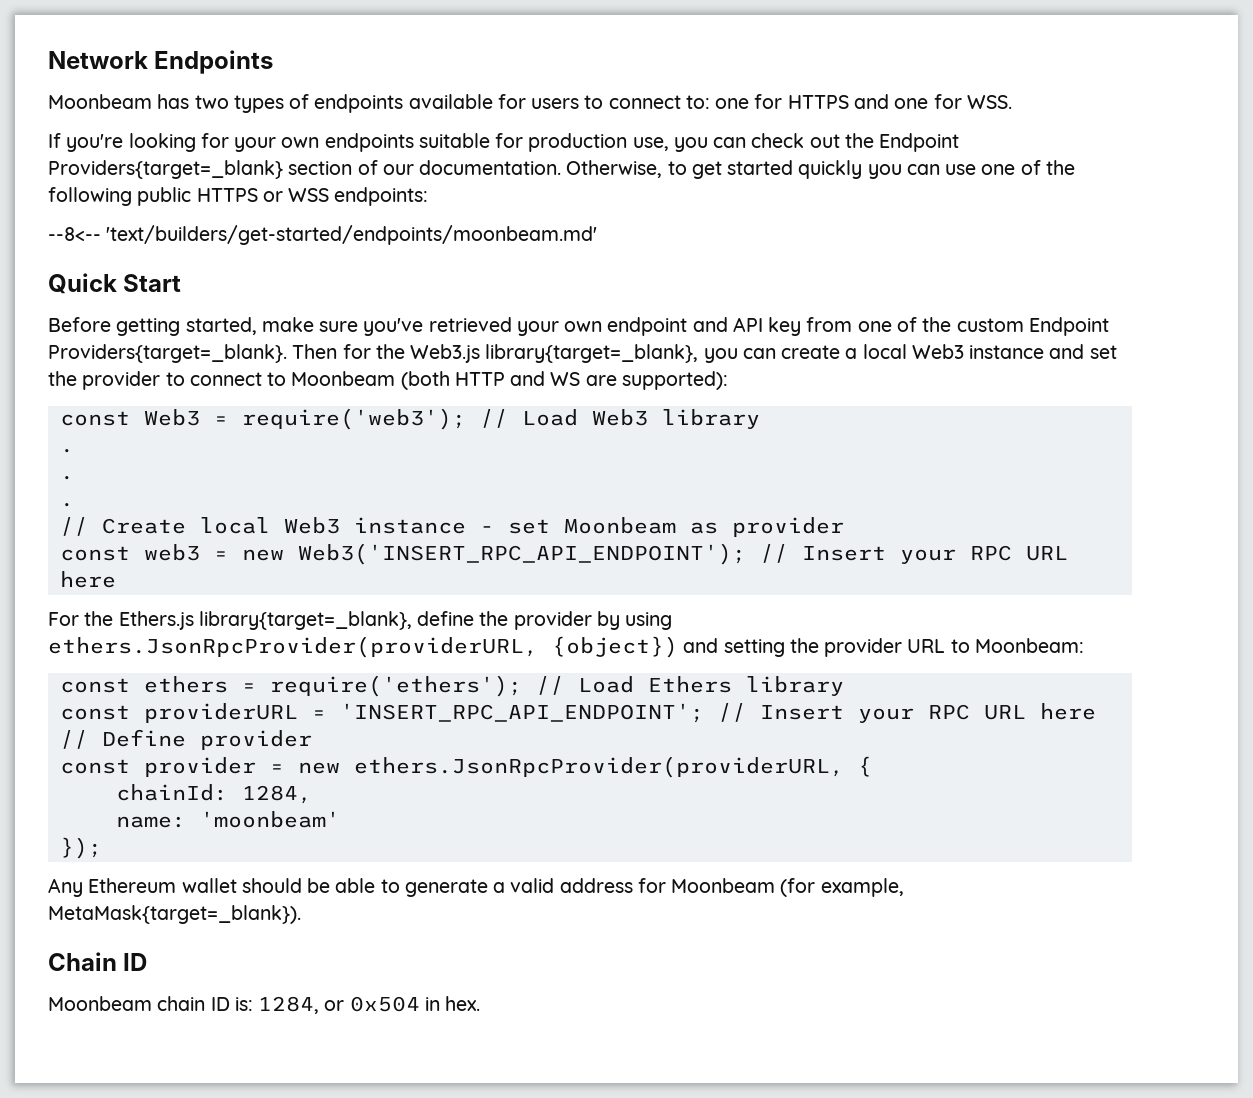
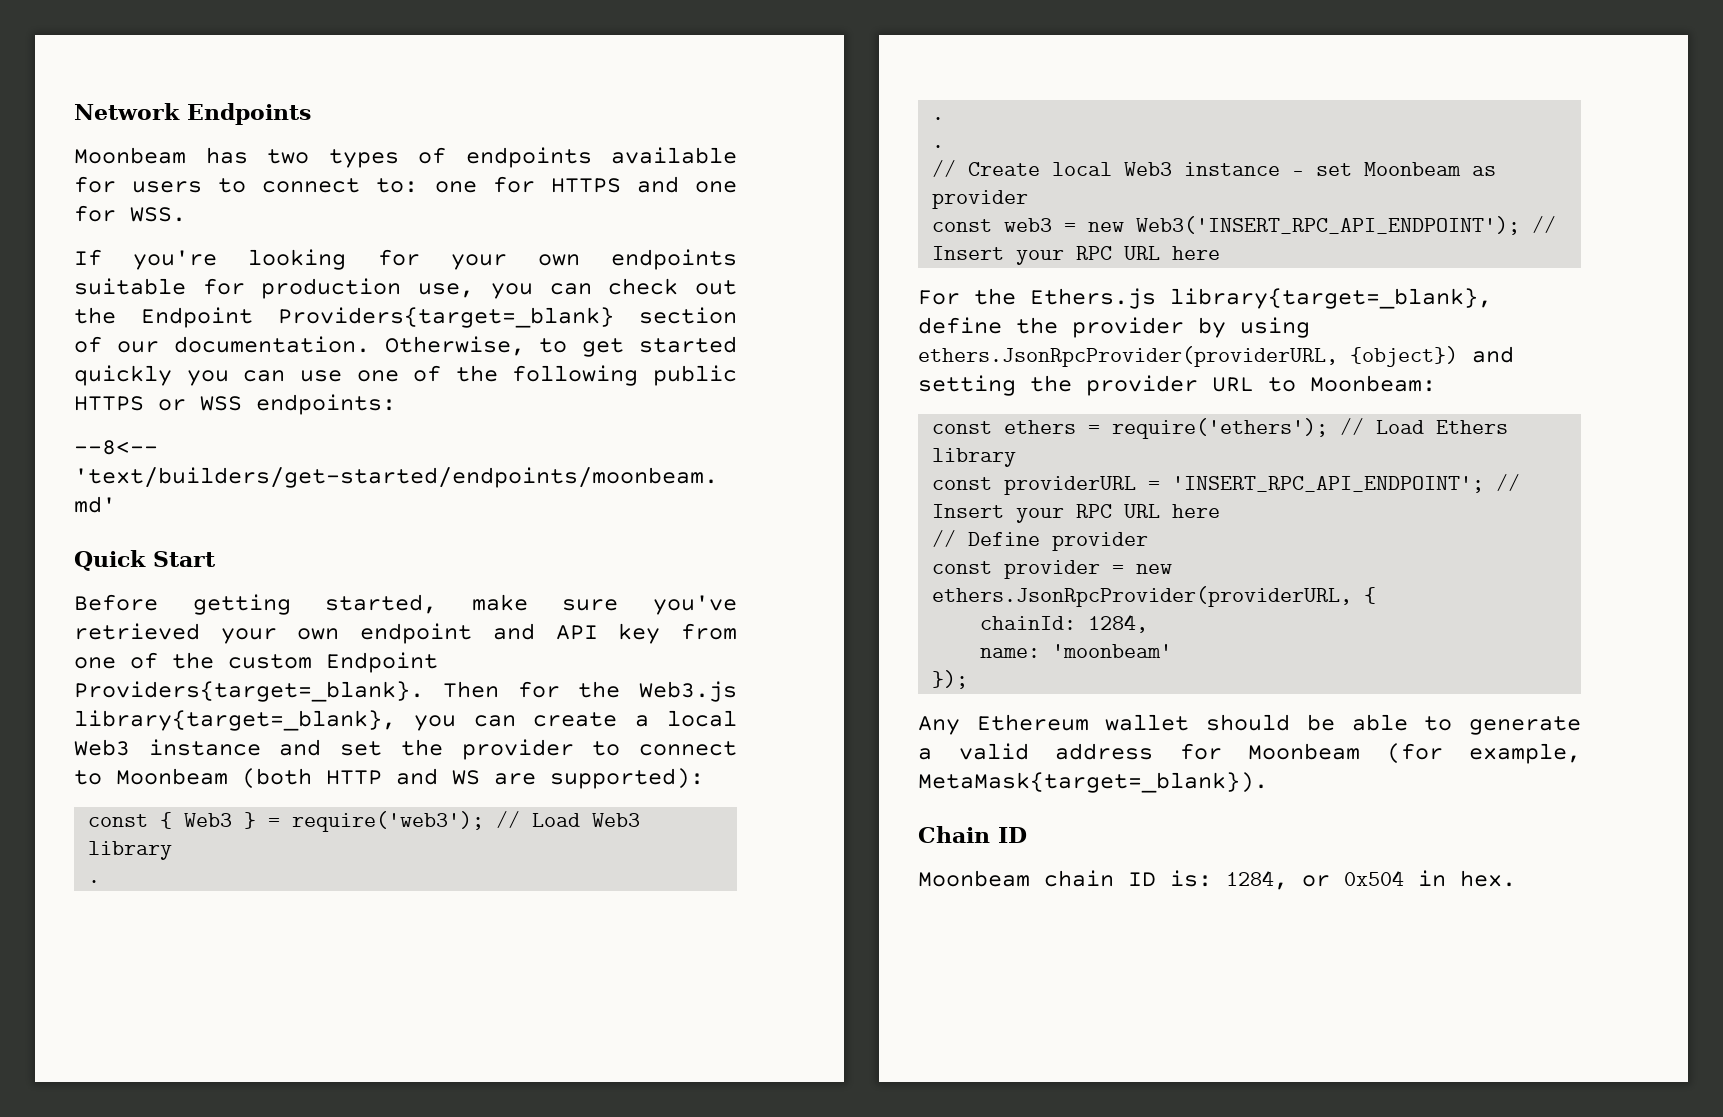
[143,409,200,426] Web3 -> [160,812,257,829] { Web3 }

